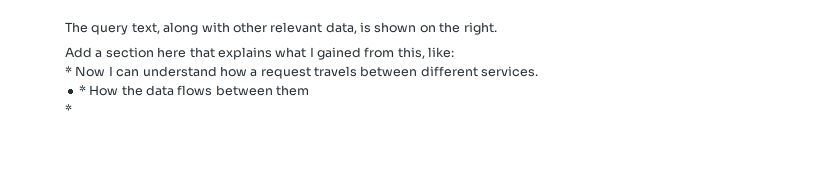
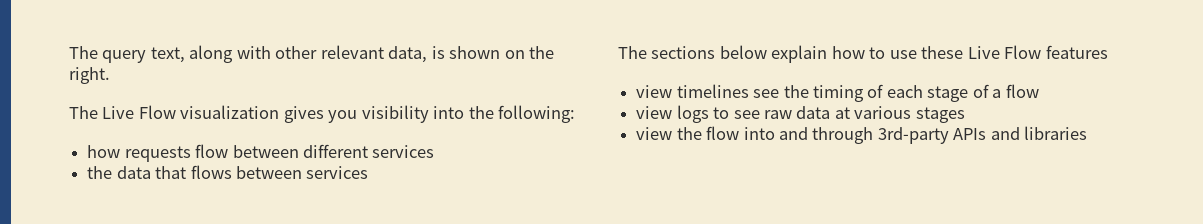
[65,47,455,60] [65,66,539,79] [78,85,119,96] Add a section here that explains what I gained from this, like: // * Now I can understand how a request travels between different services. // * How -> [69,105,576,123] [87,144,435,162] The Live Flow visualization gives you visibility into the following: // how requests flow between different services //
(174, 90) none -> [155,166,187,179] that
[276,85,309,96] [65,104,72,114] them // * -> [306,166,369,179] [618,45,1108,63] [636,84,1039,102] [636,105,965,123] [636,126,1088,144] services // The sections below explain how to use these Live Flow features // view timelines see the timing of each stage of a flow // view logs to see raw data at various stages // view the flow into and through 3rd-party APIs and libraries

